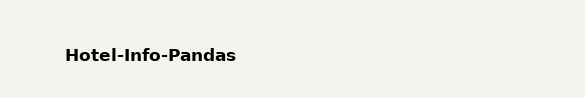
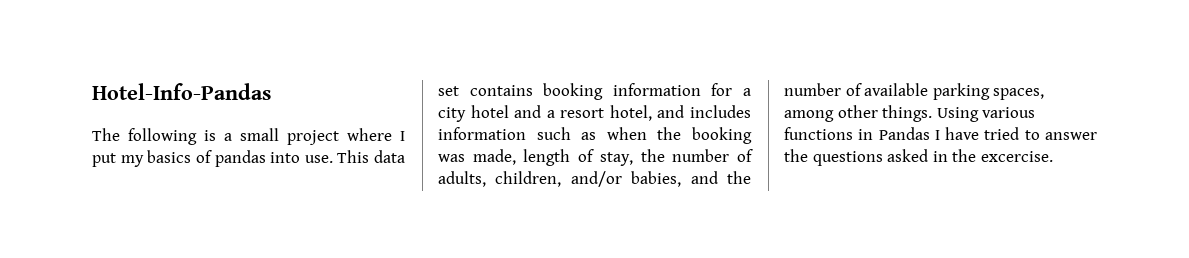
(236, 54) none -> [92,128,405,145] [92,150,405,167] [438,83,751,100] [438,105,751,122] [438,127,752,144] [438,149,753,166] [438,171,751,187] [784,83,1045,100] [784,105,1036,122] [784,127,1097,140] [784,149,1053,166] // The following is a small project where I put my basics of pandas into use. This data set contains booking information for a city hotel and a resort hotel, and includes information such as when the booking was made, length of stay, the number of adults, children, and/or babies, and the number of available parking spaces, among other things. Using various functions in Pandas I have tried to answer the questions asked in the excercise.

